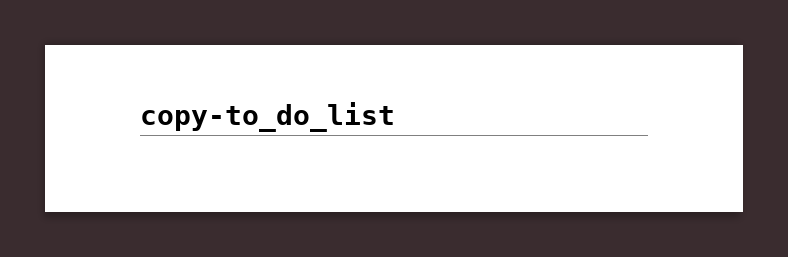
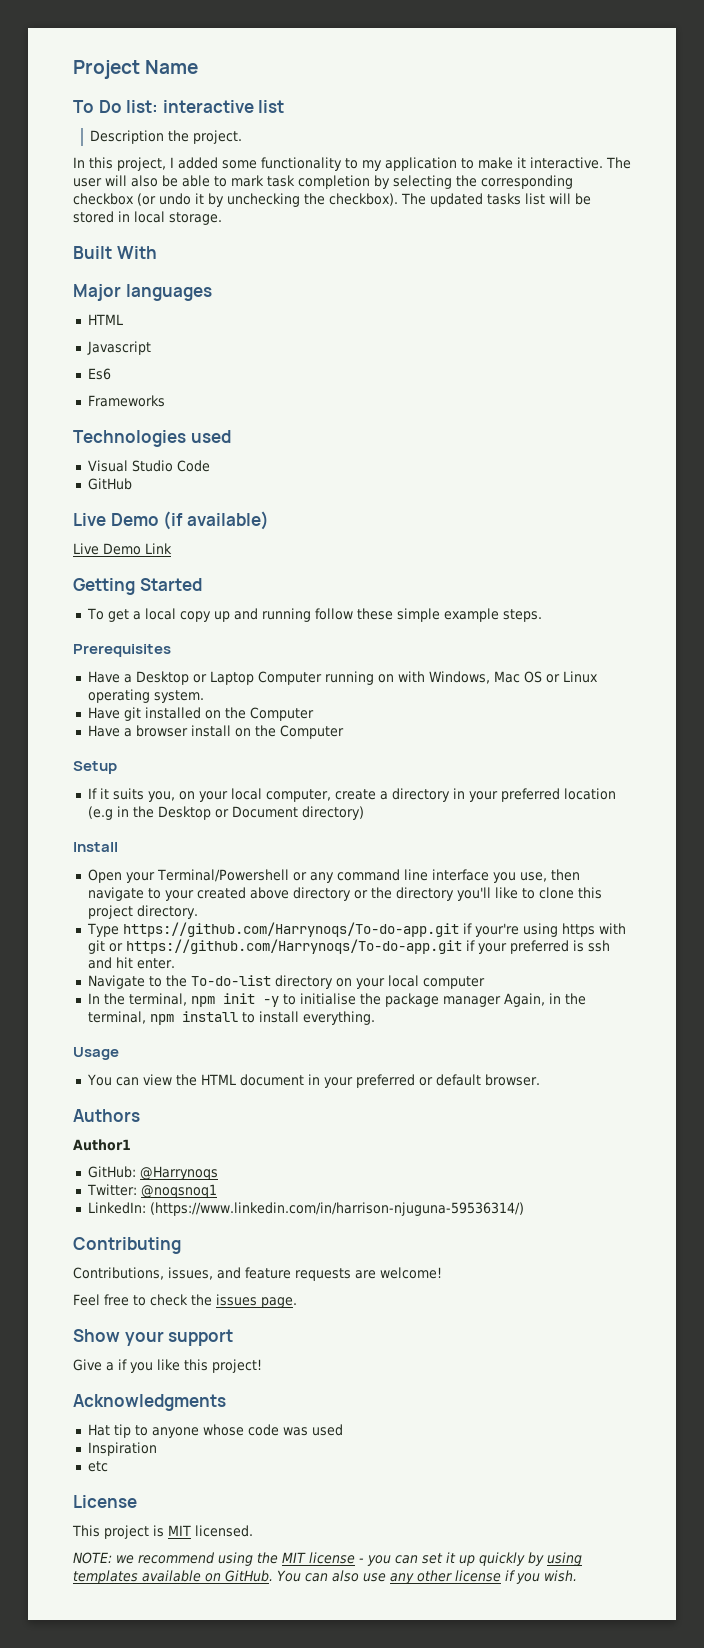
[140,102,395,132] copy-to_do_list -> [73,60,199,79] [73,100,285,113] [90,130,243,144] [73,157,631,171] [73,175,573,189] [73,193,591,207] [73,211,222,225] [73,246,157,259] [73,284,212,301] [87,314,123,325] [86,341,151,355] [87,368,111,380] [87,395,165,407] [73,430,231,447] [87,460,210,472] [87,478,132,490] [73,511,269,530] [73,543,172,555] [73,578,202,595] [86,608,542,622] [73,644,171,657] [87,671,598,685] [87,689,204,703] [87,707,314,721] [87,725,344,739] [73,761,117,774] [87,788,616,802] [87,806,364,820] [73,842,118,852] [87,869,580,883] [87,887,602,901] [87,905,198,919] [86,922,626,937] [87,939,610,954] [87,957,175,969] [87,975,485,989] [87,993,586,1007] [87,1011,375,1025] [73,1047,119,1060] [86,1074,540,1088] [73,1109,140,1122] [73,1139,131,1151] [87,1166,218,1180] [86,1184,217,1198] [87,1202,524,1216] [73,1237,181,1254] [73,1267,442,1281] [73,1294,297,1308] [73,1329,234,1346] [73,1359,262,1373] [73,1394,226,1411] [87,1424,343,1438] [87,1442,157,1456] [87,1461,108,1472] [73,1495,137,1508] [72,1525,253,1539] [73,1552,582,1566] [73,1570,577,1584] Project Name // To Do list: interactive list // Description the project. // In this project, I added some functionality to my application to make it interactive. The user will also be able to mark task completion by selecting the corresponding checkbox (or undo it by unchecking the checkbox). The updated tasks list will be stored in local storage. // Built With // Major languages // HTML // Javascript // Es6 // Frameworks // Technologies used // Visual Studio Code // GitHub // Live Demo (if available) // Live Demo Link // Getting Started // To get a local copy up and running follow these simple example steps. // Prerequisites // Have a Desktop or Laptop Computer running on with Windows, Mac OS or Linux operating system. // Have git installed on the Computer // Have a browser install on the Computer // Setup // If it suits you, on your local computer, create a directory in your preferred location (e.g in the Desktop or Document directory) // Install // Open your Terminal/Powershell or any command line interface you use, then navigate to your created above directory or the directory you'll like to clone this project directory. // Type https://github.com/Harrynoqs/To-do-app.git if your're using https with git or https://github.com/Harrynoqs/To-do-app.git if your preferred is ssh and hit enter. // Navigate to the To-do-list directory on your local computer // In the terminal, npm init -y to initialise the package manager Again, in the terminal, npm install to install everything. // Usage // You can view the HTML document in your preferred or default browser. // Authors // Author1 // GitHub: @Harrynoqs // Twitter: @noqsnoq1 // LinkedIn: (https://www.linkedin.com/in/harrison-njuguna-59536314/) // Contributing // Contributions, issues, and feature requests are welcome! // Feel free to check the issues page. // Show your support // Give a if you like this project! // Acknowledgments // Hat tip to anyone whose code was used // Inspiration // etc // License // This project is MIT licensed. // NOTE: we recommend using the MIT license - you can set it up quickly by using templates available on GitHub. You can also use any other license if you wish.

